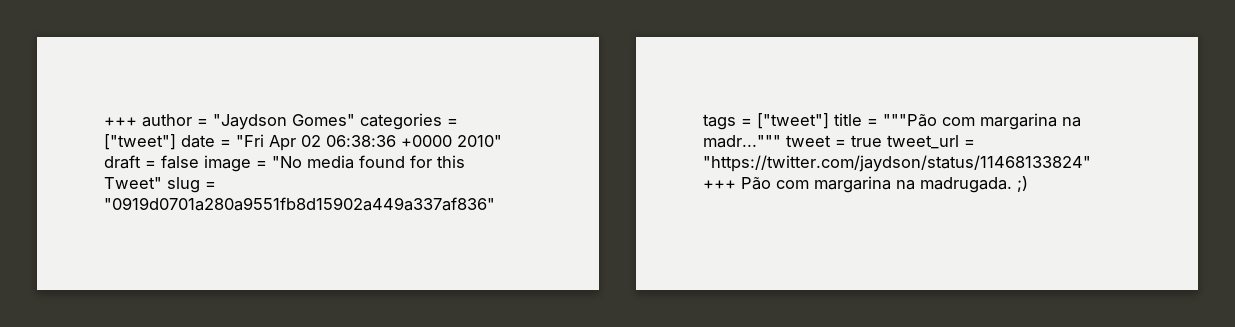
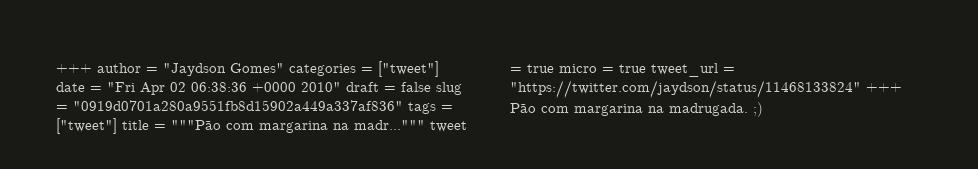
[204,155,465,172] [104,177,162,189] image = "No media found for this Tweet" -> (431, 87) none
(882, 141) none -> [559,64,646,73] micro = true

